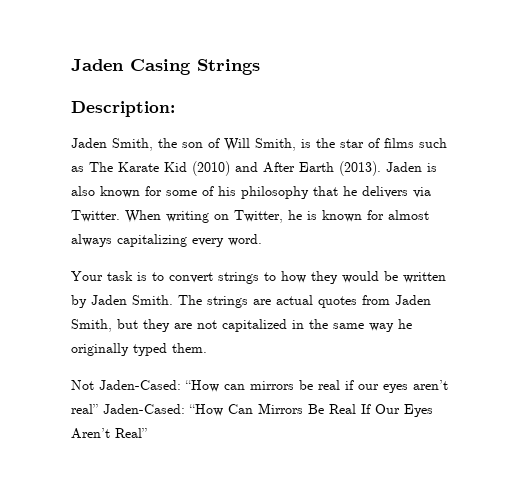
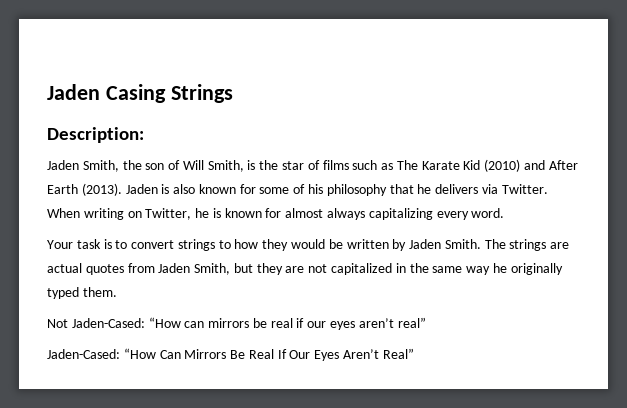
(98, 409) none -> (426, 322) //

